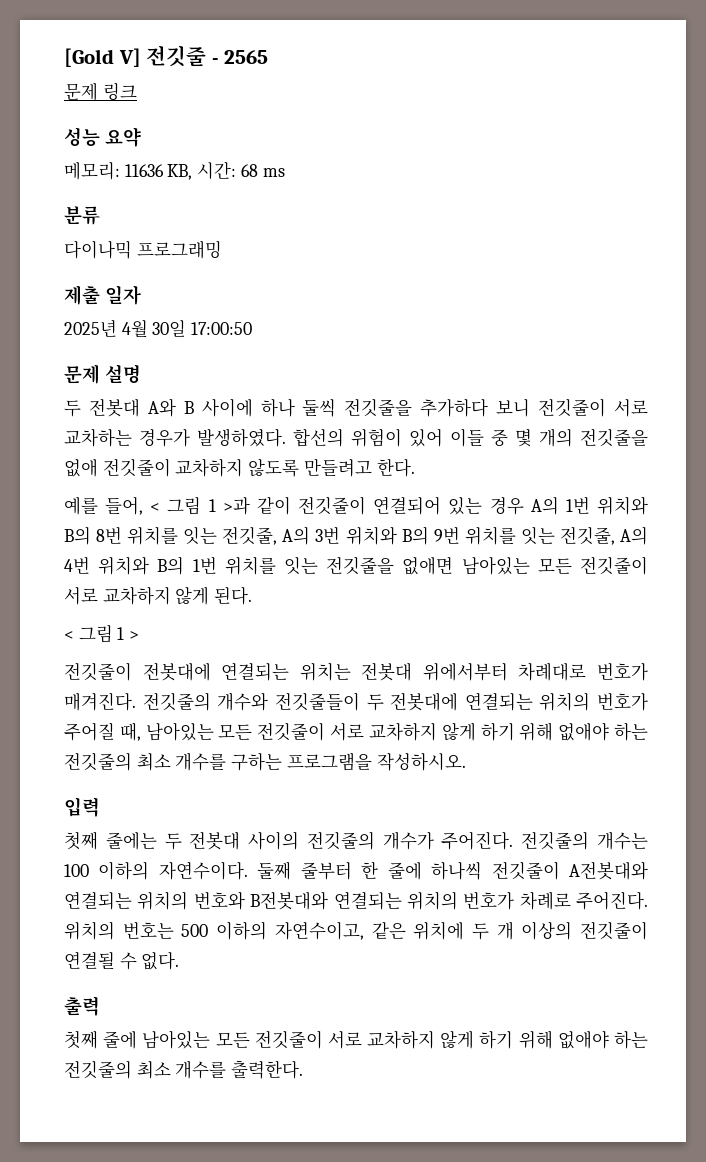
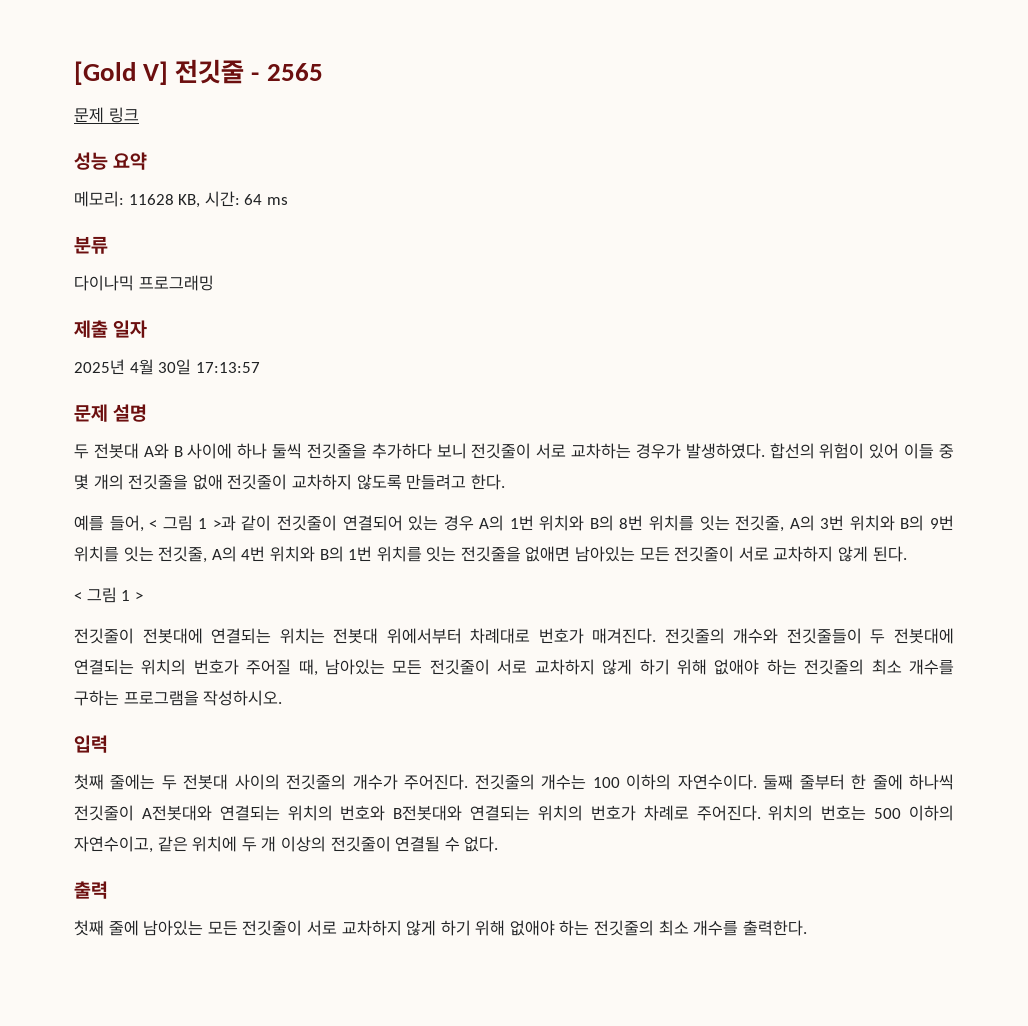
[124,164,164,177] 11636 -> [128,194,174,205] 11628
[240,164,258,177] 68 -> [244,194,263,205] 64
[191,322,253,335] 17:00:50 -> [195,362,260,373] 17:13:57

